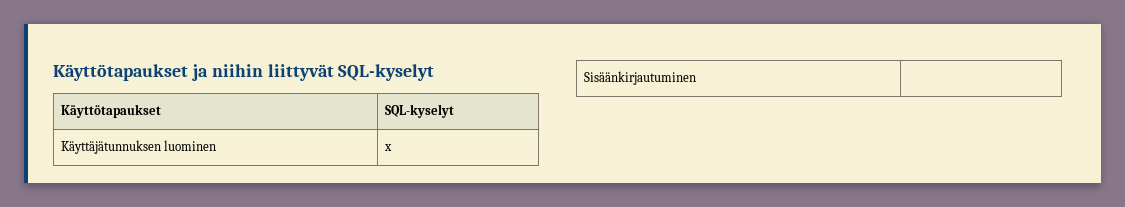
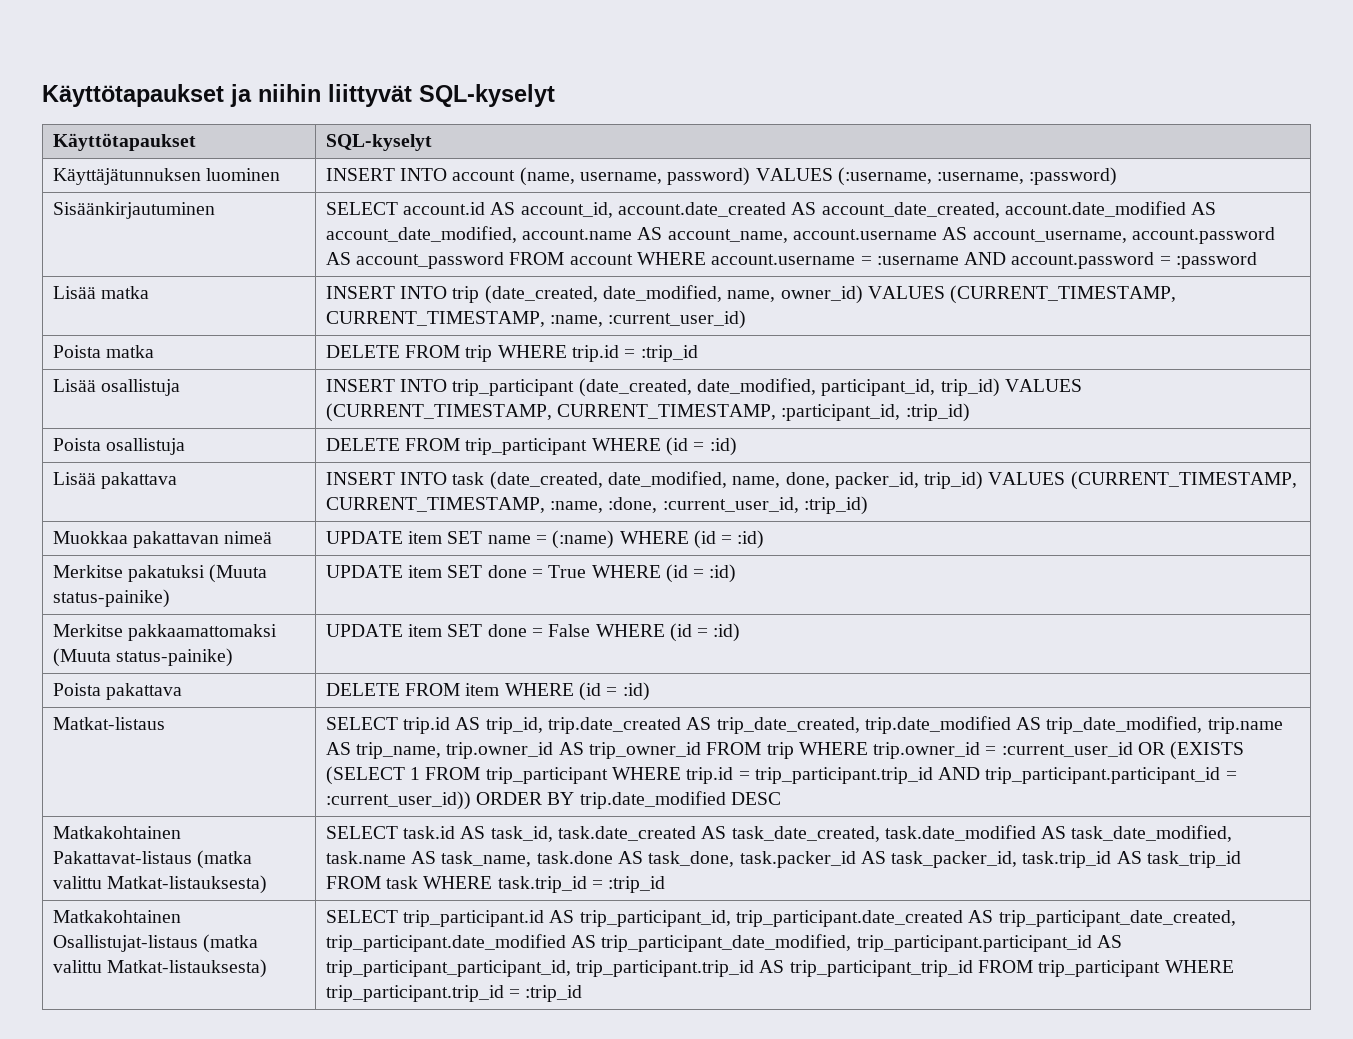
[383,144,392,151] [583,71,696,85] x // Sisäänkirjautuminen | -> [325,167,1118,186] [52,202,215,219] [325,201,1217,218] [325,226,1275,244] [325,252,1257,269] [52,286,150,299] [325,285,1177,304] [325,310,747,329] [52,345,155,358] [325,345,698,362] [52,379,181,396] [325,378,1082,397] [325,403,970,422] [52,438,186,455] [325,437,737,456] [52,472,178,489] [325,471,1297,490] [325,496,868,515] [52,531,273,548] [325,530,765,549] [52,564,268,583] [52,589,170,608] [325,564,737,583] [52,624,278,641] [52,648,234,667] [325,623,741,642] [52,683,183,700] [325,682,650,701] [52,717,165,730] [325,716,1283,734] [325,741,1245,760] [325,766,1237,785] [325,791,781,810] [52,826,181,839] [52,850,253,869] [52,875,268,894] [325,825,1233,842] [325,851,1241,868] [325,876,666,893] [52,910,181,923] [52,934,259,953] [52,959,268,978] [325,910,1236,927] [325,934,1122,952] [325,960,1234,977] [325,985,583,1002] INSERT INTO account (name, username, password) VALUES (:username, :username, :password) // Sisäänkirjautuminen | SELECT account.id AS account_id, account.date_created AS account_date_created, account.date_modified AS account_date_modified, account.name AS account_name, account.username AS account_username, account.password AS account_password FROM account WHERE account.username = :username AND account.password = :password // Lisää matka | INSERT INTO trip (date_created, date_modified, name, owner_id) VALUES (CURRENT_TIMESTAMP, CURRENT_TIMESTAMP, :name, :current_user_id) // Poista matka | DELETE FROM trip WHERE trip.id = :trip_id // Lisää osallistuja | INSERT INTO trip_participant (date_created, date_modified, participant_id, trip_id) VALUES (CURRENT_TIMESTAMP, CURRENT_TIMESTAMP, :participant_id, :trip_id) // Poista osallistuja | DELETE FROM trip_participant WHERE (id = :id) // Lisää pakattava | INSERT INTO task (date_created, date_modified, name, done, packer_id, trip_id) VALUES (CURRENT_TIMESTAMP, CURRENT_TIMESTAMP, :name, :done, :current_user_id, :trip_id) // Muokkaa pakattavan nimeä | UPDATE item SET name = (:name) WHERE (id = :id) // Merkitse pakatuksi (Muuta status-painike) | UPDATE item SET done = True WHERE (id = :id) // Merkitse pakkaamattomaksi (Muuta status-painike) | UPDATE item SET done = False WHERE (id = :id) // Poista pakattava | DELETE FROM item WHERE (id = :id) // Matkat-listaus | SELECT trip.id AS trip_id, trip.date_created AS trip_date_created, trip.date_modified AS trip_date_modified, trip.name AS trip_name, trip.owner_id AS trip_owner_id FROM trip WHERE trip.owner_id = :current_user_id OR (EXISTS (SELECT 1 FROM trip_participant WHERE trip.id = trip_participant.trip_id AND trip_participant.participant_id = :current_user_id)) ORDER BY trip.date_modified DESC // Matkakohtainen Pakattavat-listaus (matka valittu Matkat-listauksesta) | SELECT task.id AS task_id, task.date_created AS task_date_created, task.date_modified AS task_date_modified, task.name AS task_name, task.done AS task_done, task.packer_id AS task_packer_id, task.trip_id AS task_trip_id FROM task WHERE task.trip_id = :trip_id // Matkakohtainen Osallistujat-listaus (matka valittu Matkat-listauksesta) | SELECT trip_participant.id AS trip_participant_id, trip_participant.date_created AS trip_participant_date_created, trip_participant.date_modified AS trip_participant_date_modified, trip_participant.participant_id AS trip_participant_participant_id, trip_participant.trip_id AS trip_participant_trip_id FROM trip_participant WHERE trip_participant.trip_id = :trip_id

